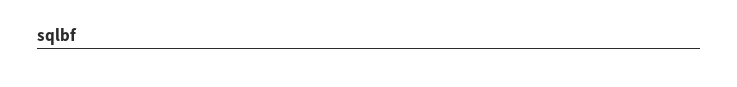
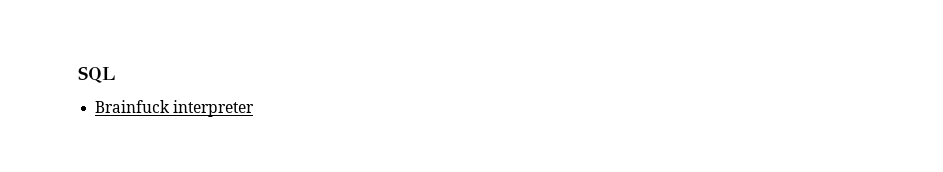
[37,28,77,45] sqlbf -> [78,66,115,83] [95,100,255,117] SQL // Brainfuck interpreter

